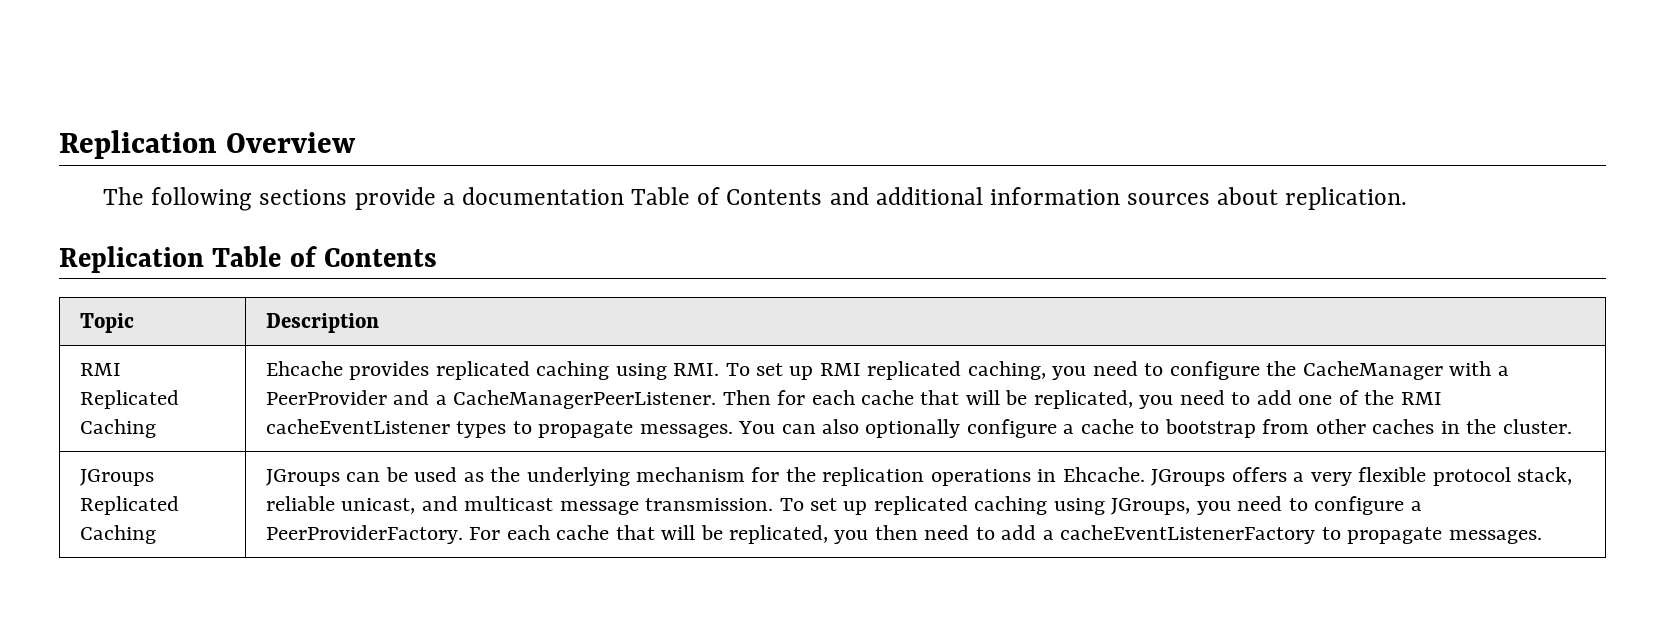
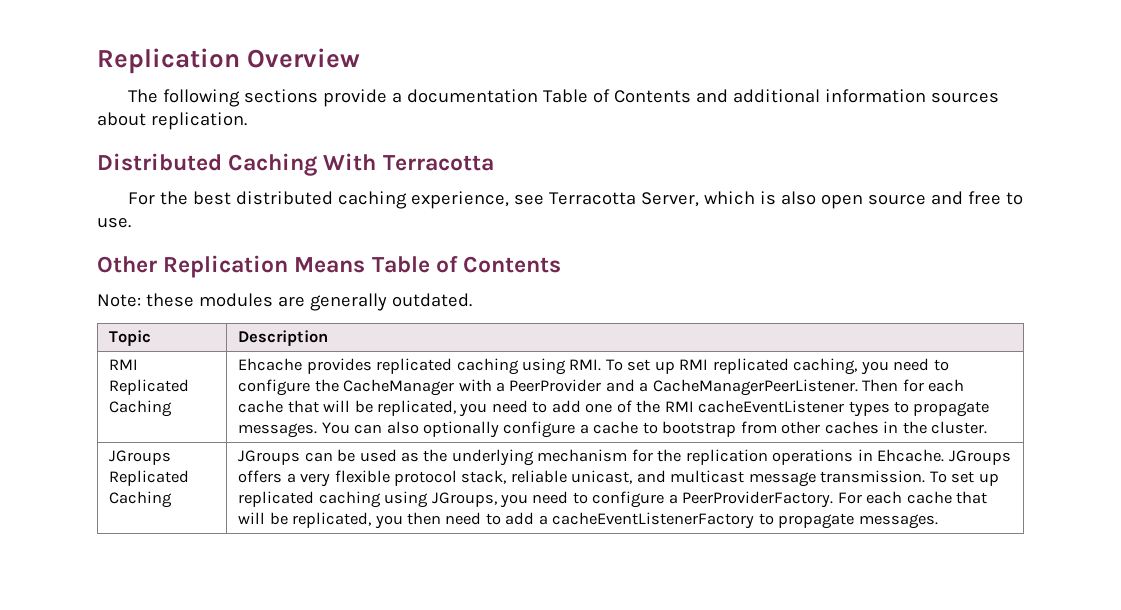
[59,246,438,273] Replication Table of Contents -> [97,153,494,176] [127,191,1023,209] [97,217,131,228] [97,255,562,278] [97,293,472,311] Distributed Caching With Terracotta // For the best distributed caching experience, see Terracotta Server, which is also open source and free to use. // Other Replication Means Table of Contents // Note: these modules are generally outdated.

